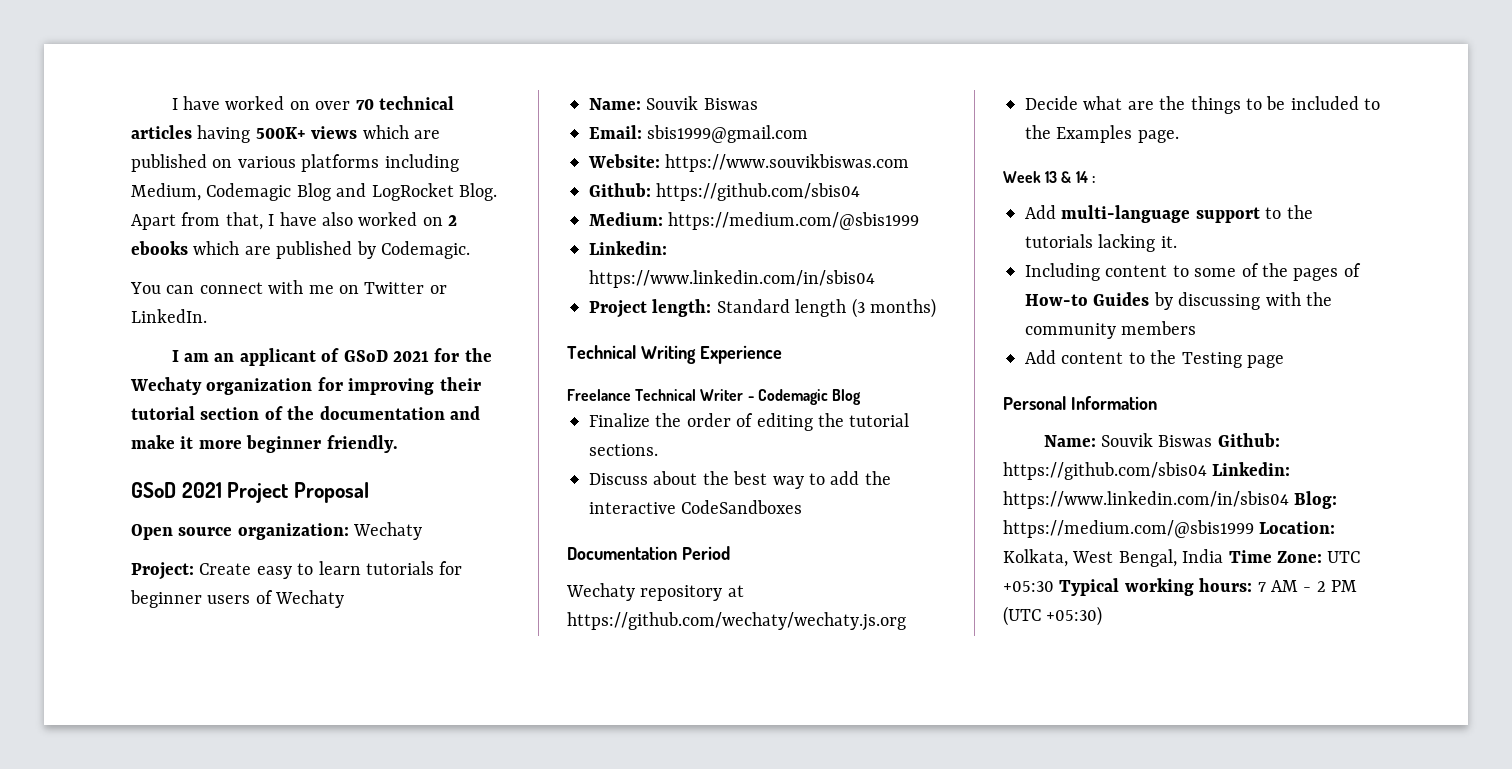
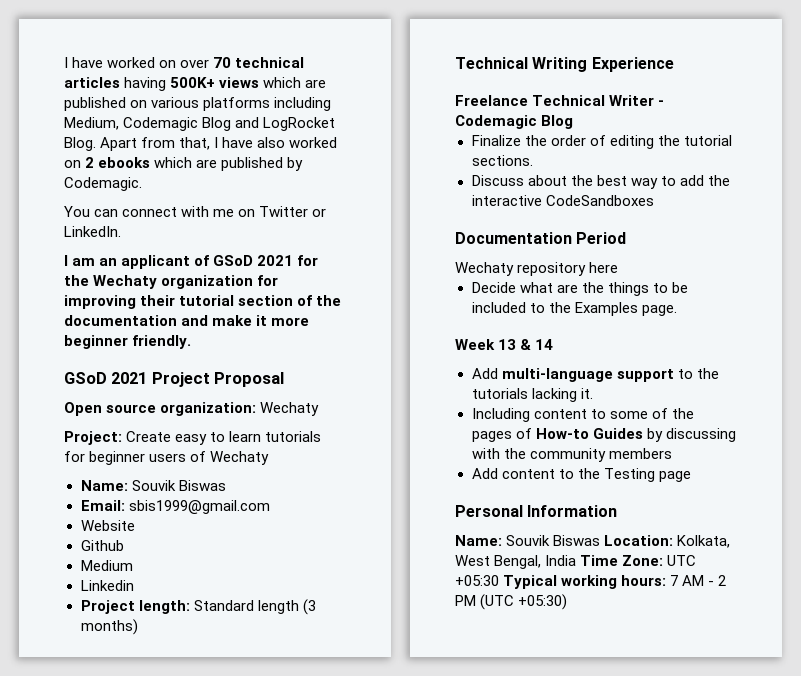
[588,154,910,172] [589,183,861,201] [589,212,920,230] [589,241,667,255] [589,270,875,288] Website: https://www.souvikbiswas.com // Github: https://github.com/sbis04 // Medium: https://medium.com/@sbis1999 // Linkedin: https://www.linkedin.com/in/sbis04 -> [80,520,135,531] [80,540,124,551] [80,560,133,571] [80,580,134,591] Website // Github // Medium // Linkedin
[727,585,744,597] [567,612,906,631] at https://github.com/wechaty/wechaty.js.org -> [589,262,619,273] here
[1091,176,1095,183] : -> (554, 344) none
[1217,433,1280,447] [1003,462,1291,480] [1003,491,1338,509] [1003,520,1254,538] Github: https://github.com/sbis04 Linkedin: https://www.linkedin.com/in/sbis04 Blog: https://medium.com/@sbis1999 -> (601, 540) none

